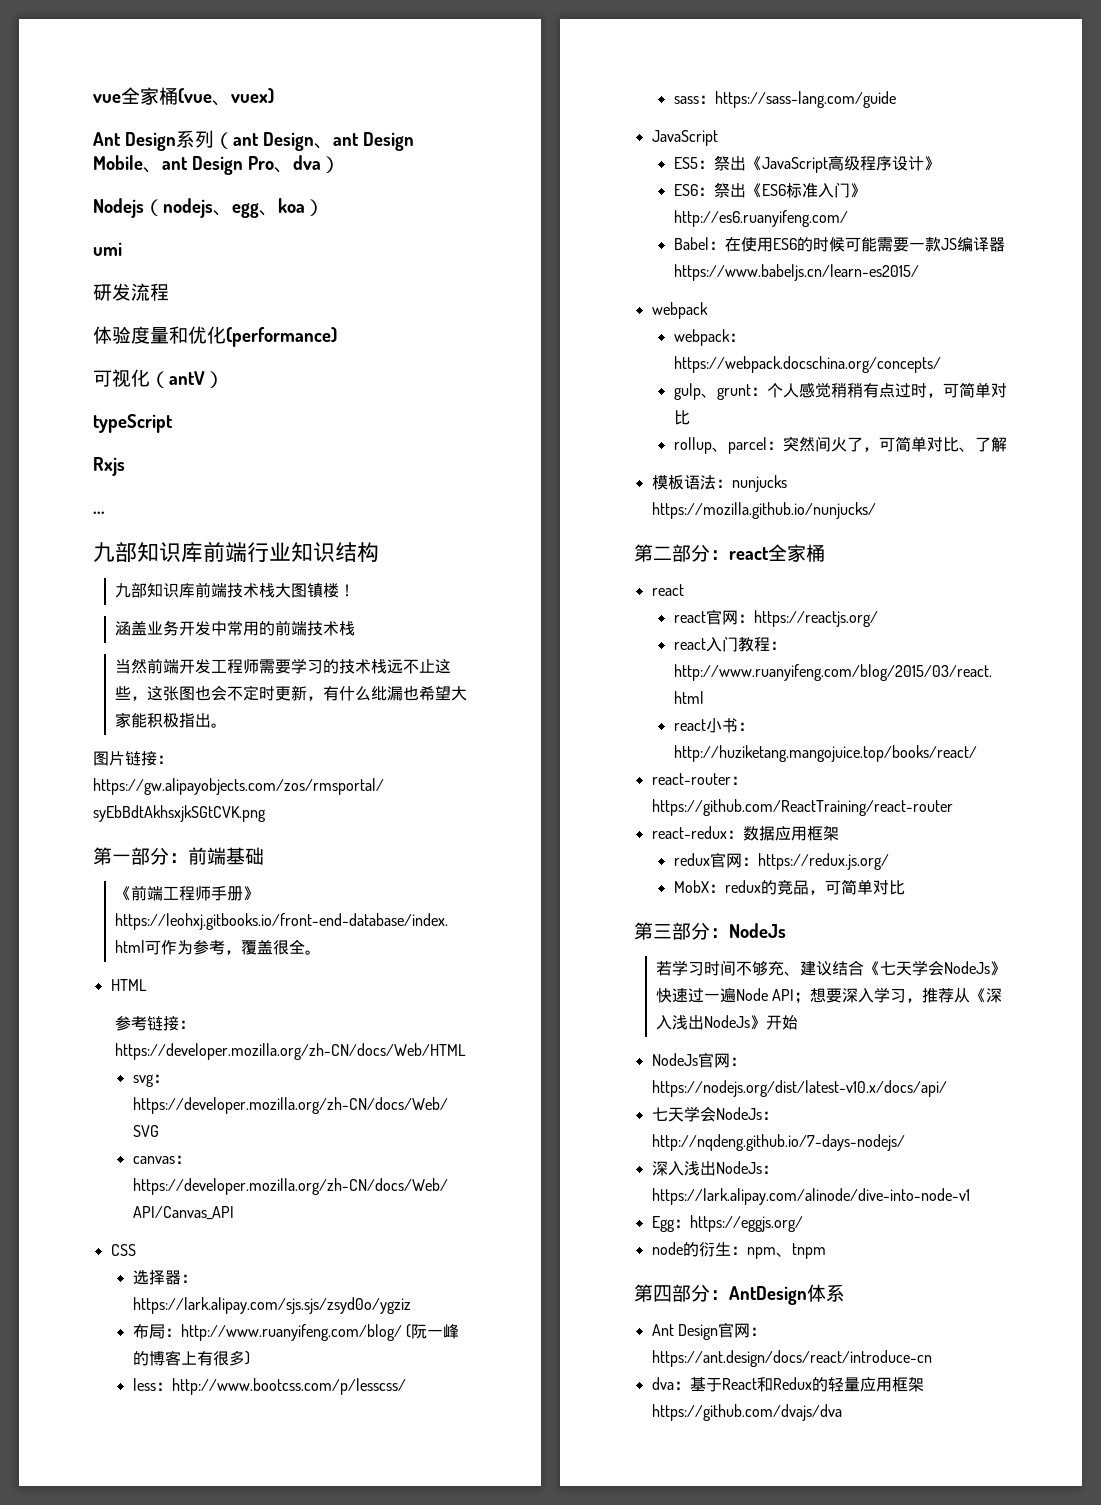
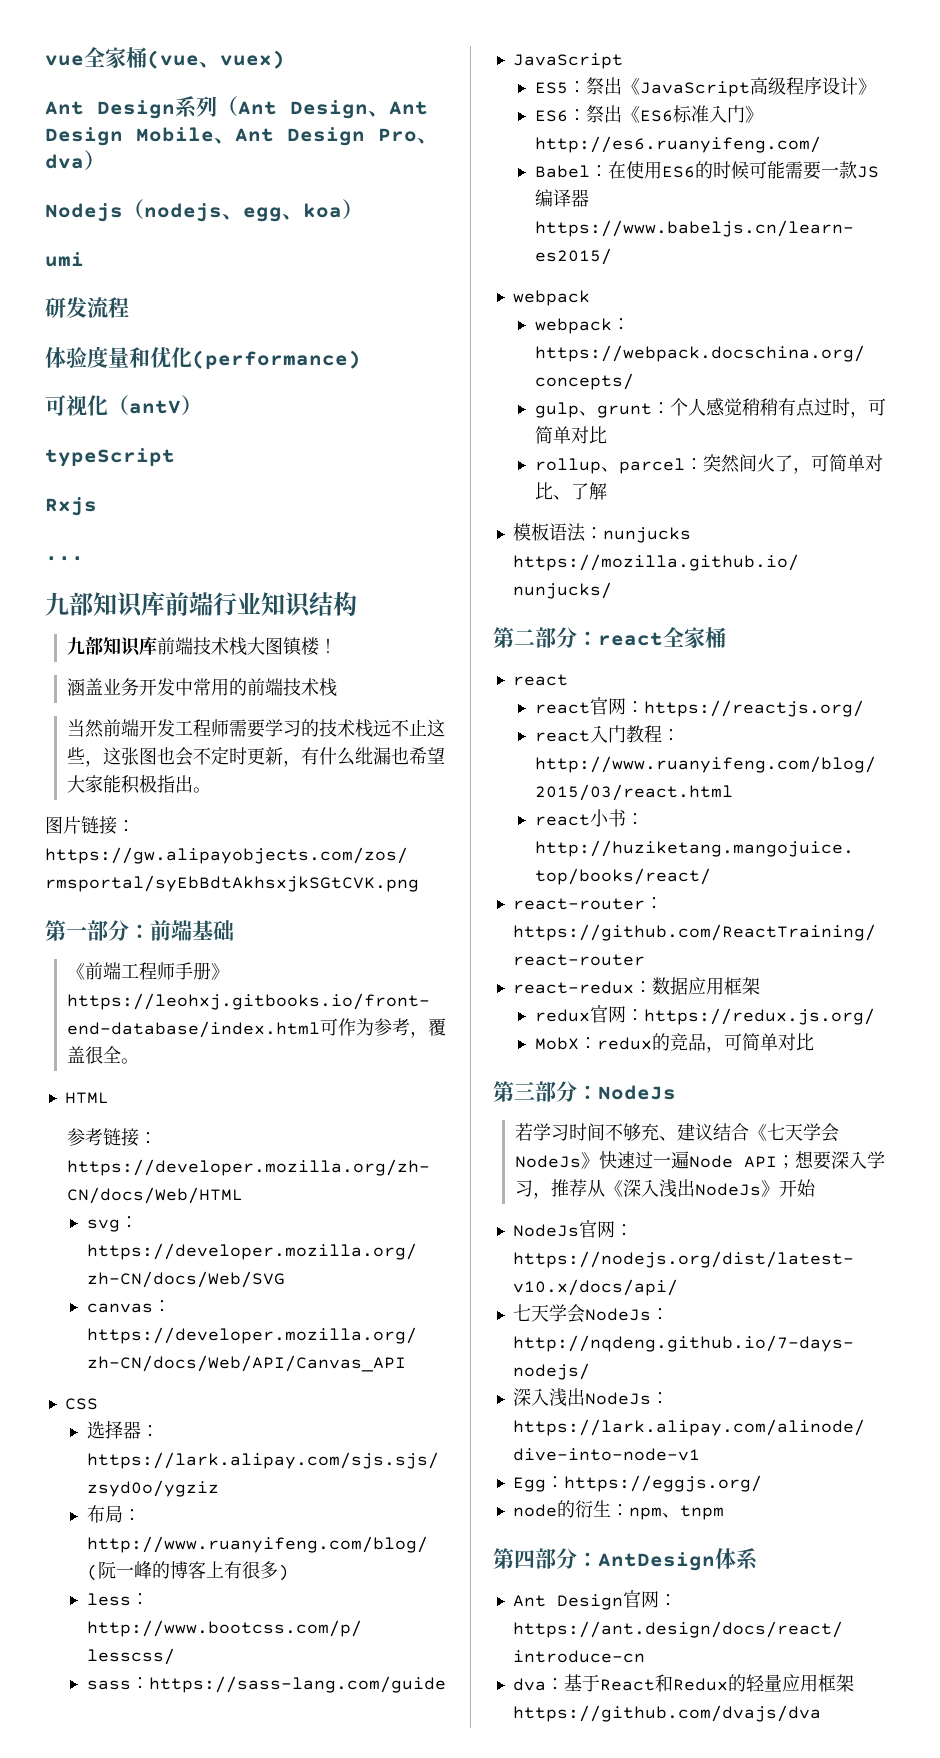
[232,132,359,151] ant Design、ant -> [238,100,428,119] Ant Design、Ant
[162,157,188,170] ant -> [235,128,274,142] Ant

